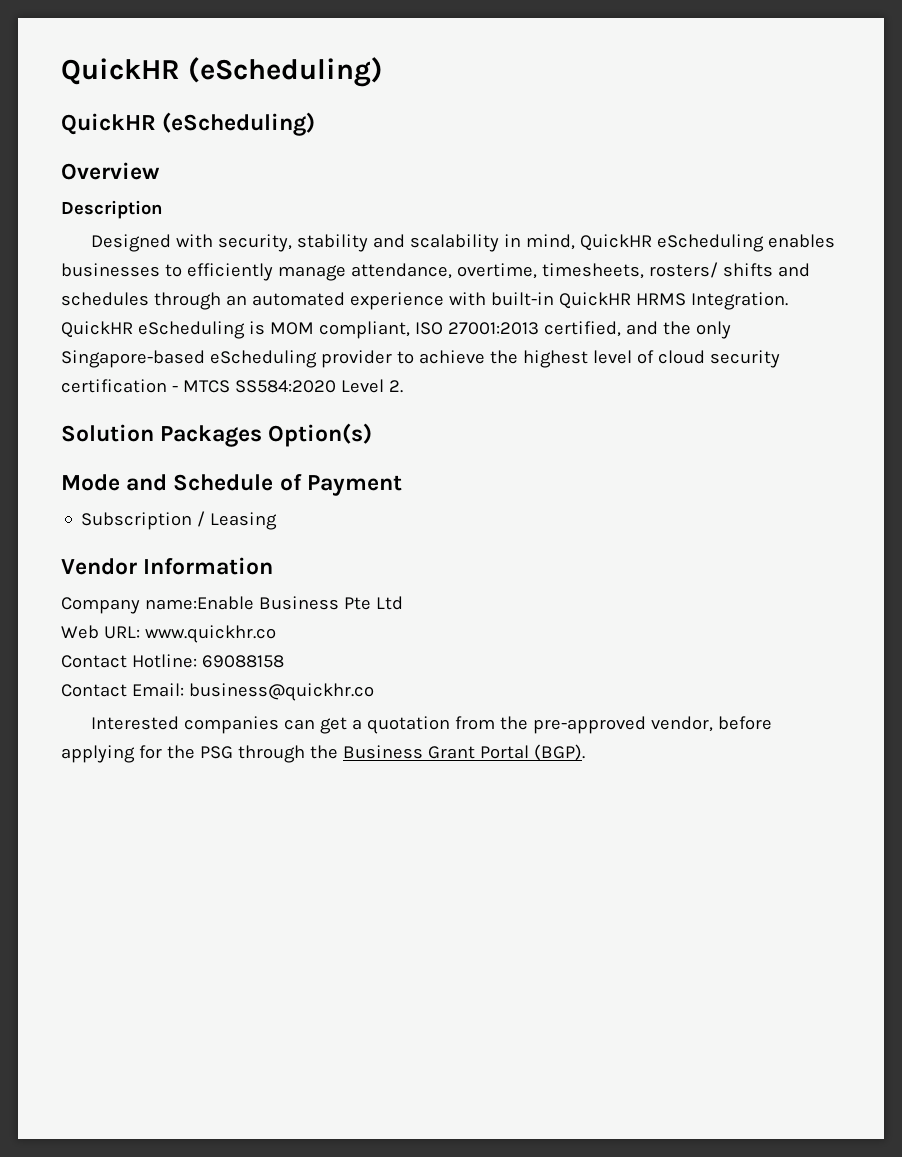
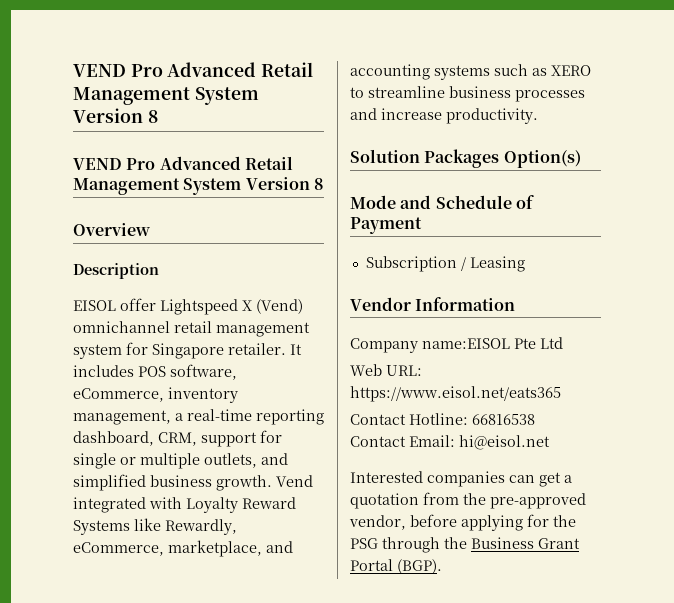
[61,57,383,87] [61,112,316,136] [61,162,160,180] [61,200,163,219] [90,234,835,252] [61,262,810,281] [61,292,788,310] [61,321,731,339] [61,350,780,368] [61,379,403,393] QuickHR (eScheduling) // QuickHR (eScheduling) // Overview // Description // Designed with security, stability and scalability in mind, QuickHR eScheduling enables businesses to efficiently manage attendance, overtime, timesheets, rosters/ shifts and schedules through an automated experience with built-in QuickHR HRMS Integration. QuickHR eScheduling is MOM compliant, ISO 27001:2013 certified, and the only Singapore-based eScheduling provider to achieve the highest level of cloud security certification - MTCS SS584:2020 Level 2. -> [73,62,314,77] [73,87,259,105] [73,108,158,123] [73,156,293,170] [73,177,324,195] [73,223,150,236] [73,263,159,279] [73,298,303,315] [73,321,310,337] [73,342,302,359] [73,364,237,380] [73,387,238,403] [73,409,324,425] [73,430,282,447] [73,453,288,469] [73,474,313,491] [73,497,296,513] [73,518,237,535] [73,540,293,557] [350,64,591,80] [350,86,585,102] [350,108,538,124] VEND Pro Advanced Retail Management System Version 8 // VEND Pro Advanced Retail Management System Version 8 // Overview // Description // EISOL offer Lightspeed X (Vend) omnichannel retail management system for Singapore retailer. It includes POS software, eCommerce, inventory management, a real-time reporting dashboard, CRM, support for single or multiple outlets, and simplified business growth. Vend integrated with Loyalty Reward Systems like Rewardly, eCommerce, marketplace, and accounting systems such as XERO to streamline business processes and increase productivity.
[144,596,339,610] name:Enable Business -> [422,338,510,349] name:EISOL
[144,625,276,643] www.quickhr.co -> [350,386,561,402] https://www.eisol.net/eats365
[201,655,284,668] 69088158 -> [472,414,535,425] 66816538
[188,683,374,701] business@quickhr.co -> [459,435,550,450] hi@eisol.net

